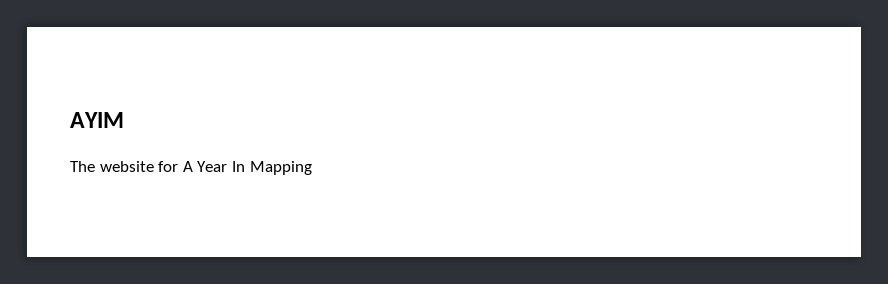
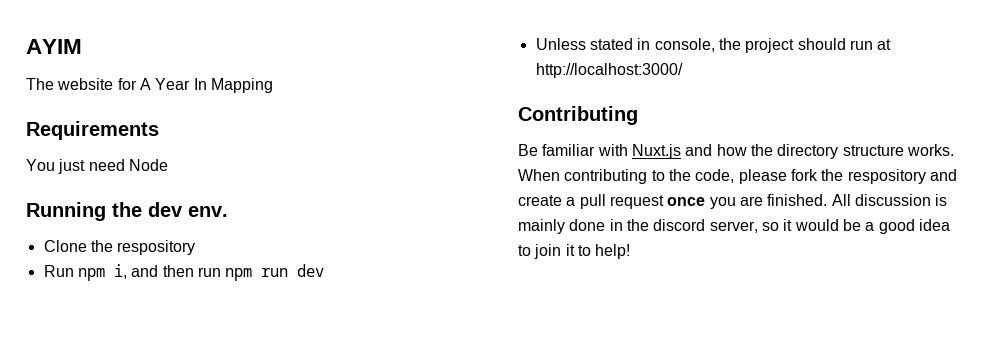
(312, 168) none -> [26,121,159,140] [26,159,168,174] [26,202,228,221] [43,240,196,255] [43,264,325,281] [535,38,892,53] [535,63,683,78] [518,106,638,125] [518,144,954,159] [518,169,957,184] [518,194,948,209] [518,219,950,234] [518,244,631,259] // Requirements // You just need Node // Running the dev env. // Clone the respository // Run npm i, and then run npm run dev // Unless stated in console, the project should run at http://localhost:3000/ // Contributing // Be familiar with Nuxt.js and how the directory structure works. When contributing to the code, please fork the respository and create a pull request once you are finished. All discussion is mainly done in the discord server, so it would be a good idea to join it to help!

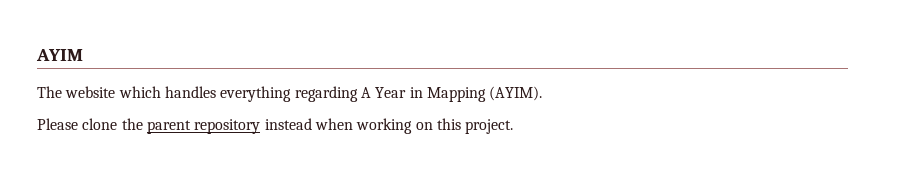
[117,78,137,90] for -> [118,86,358,102] which handles everything regarding
[193,78,207,90] In -> [409,87,423,98] in
[26,121,159,140] [26,159,168,174] [26,202,228,221] [43,240,196,255] [43,264,325,281] [535,38,892,53] [535,63,683,78] [518,106,638,125] [518,144,954,159] [518,169,957,184] [518,194,948,209] [518,219,950,234] [518,244,631,259] // Requirements // You just need Node // Running the dev env. // Clone the respository // Run npm i, and then run npm run dev // Unless stated in console, the project should run at http://localhost:3000/ // Contributing // Be familiar with Nuxt.js and how the directory structure works. When contributing to the code, please fork the respository and create a pull request once you are finished. All discussion is mainly done in the discord server, so it would be a good idea to join it to help! -> [489,86,543,101] [37,118,514,134] (AYIM). // Please clone the parent repository instead when working on this project.

